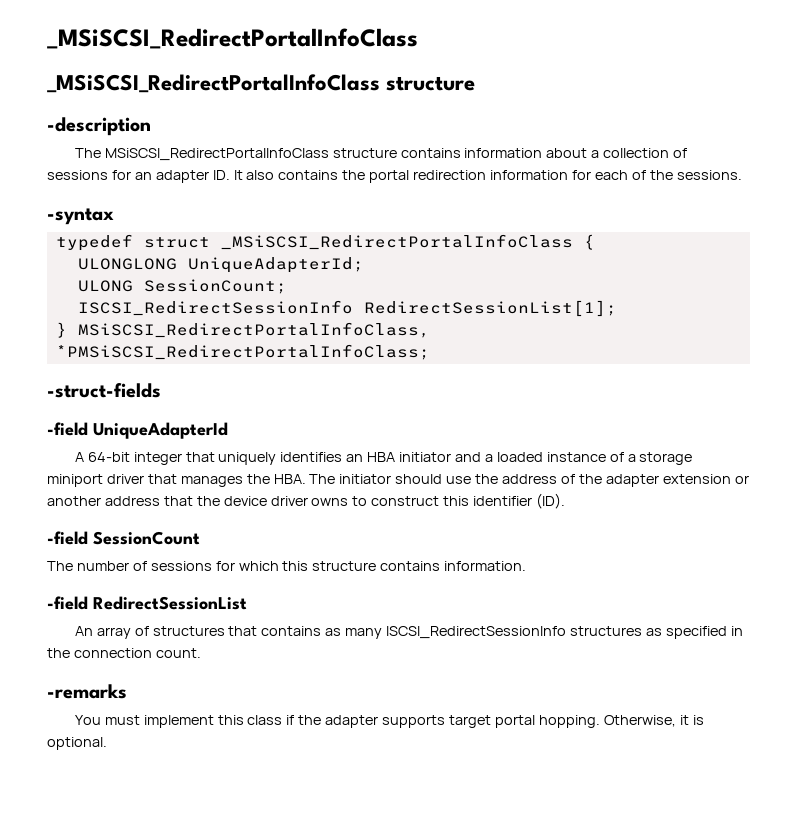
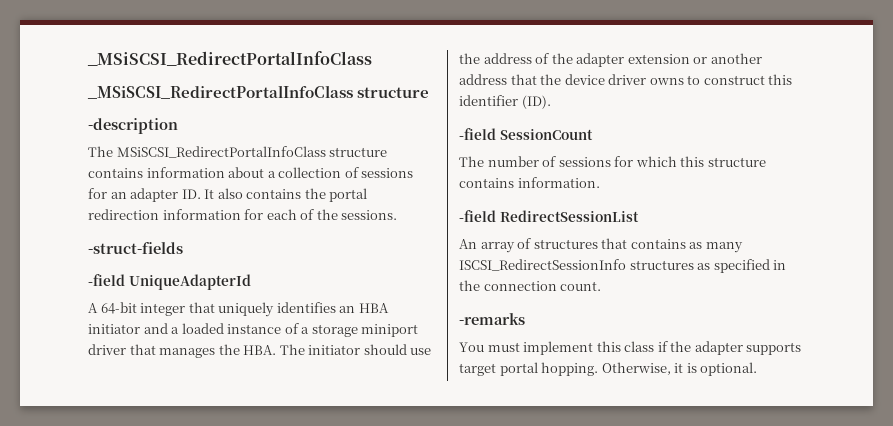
[47,208,114,225] [55,234,595,251] [77,257,364,273] [77,279,287,294] [77,300,617,317] [55,322,430,338] [55,344,430,360] // -syntax // typedef struct _MSiSCSI_RedirectPortalInfoClass { // ULONGLONG UniqueAdapterId; // ULONG SessionCount; // ISCSI_RedirectSessionInfo RedirectSessionList[1]; // } MSiSCSI_RedirectPortalInfoClass, *PMSiSCSI_RedirectPortalInfoClass; -> (398, 215) none

